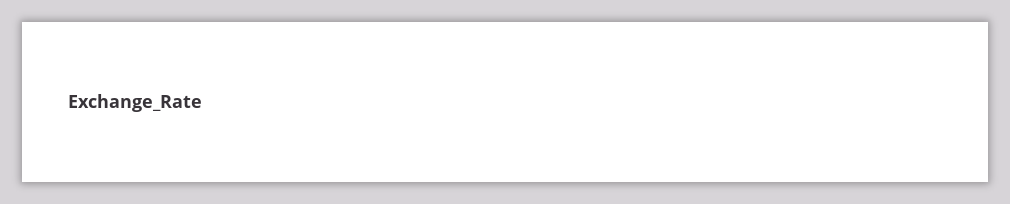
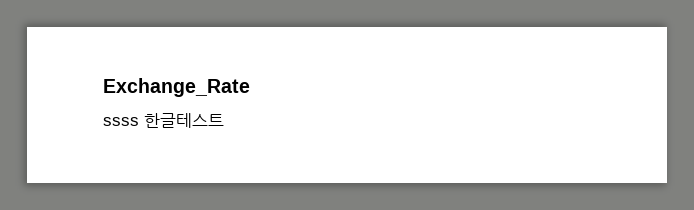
(202, 103) none -> [103,113,224,128] // ssss 한글테스트

